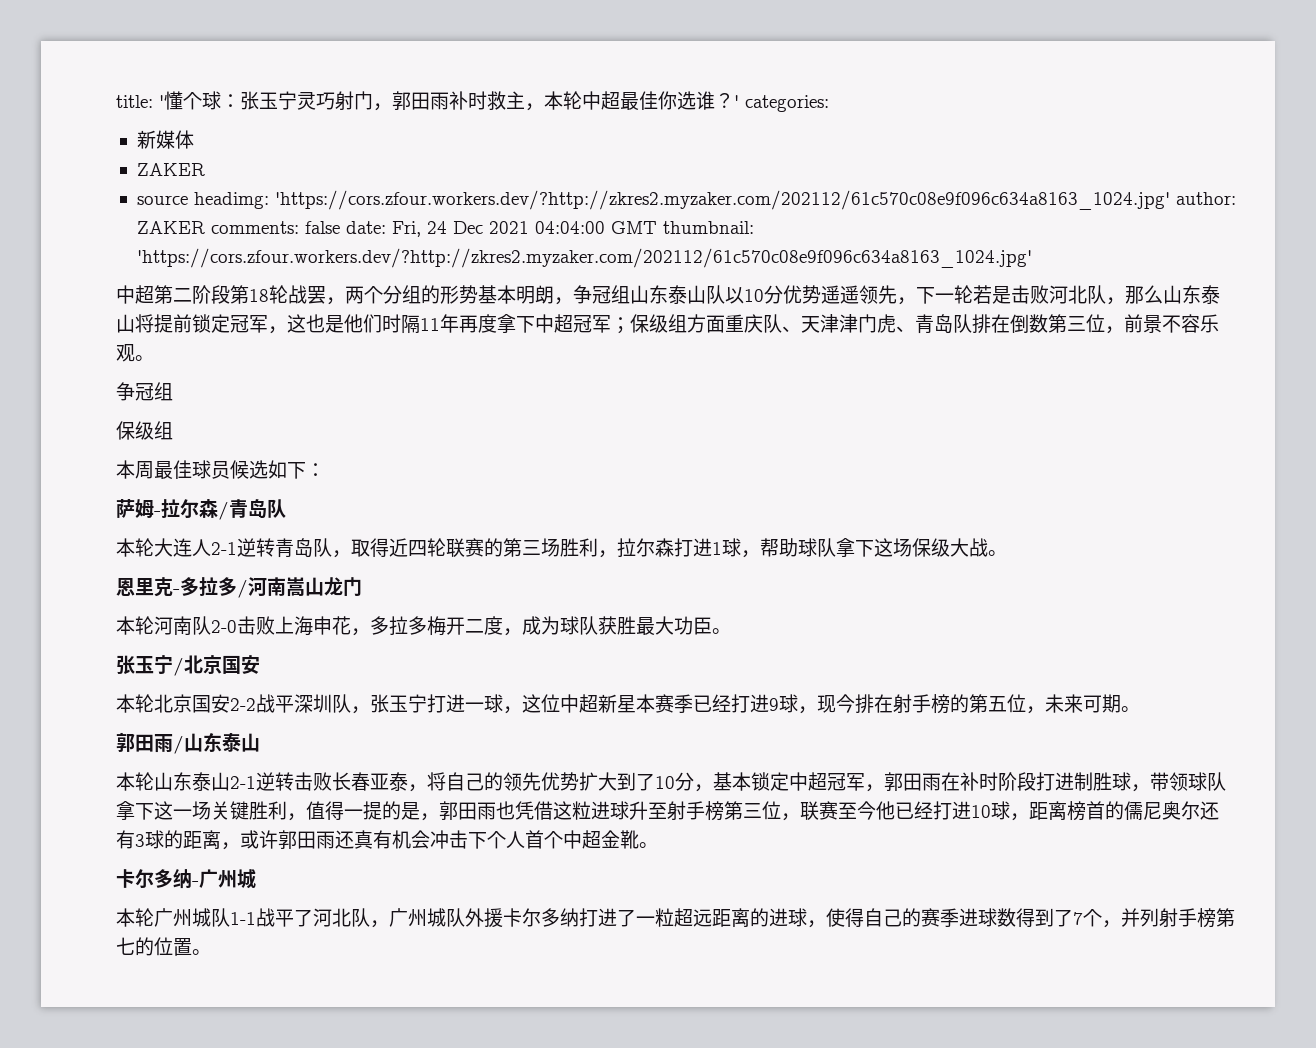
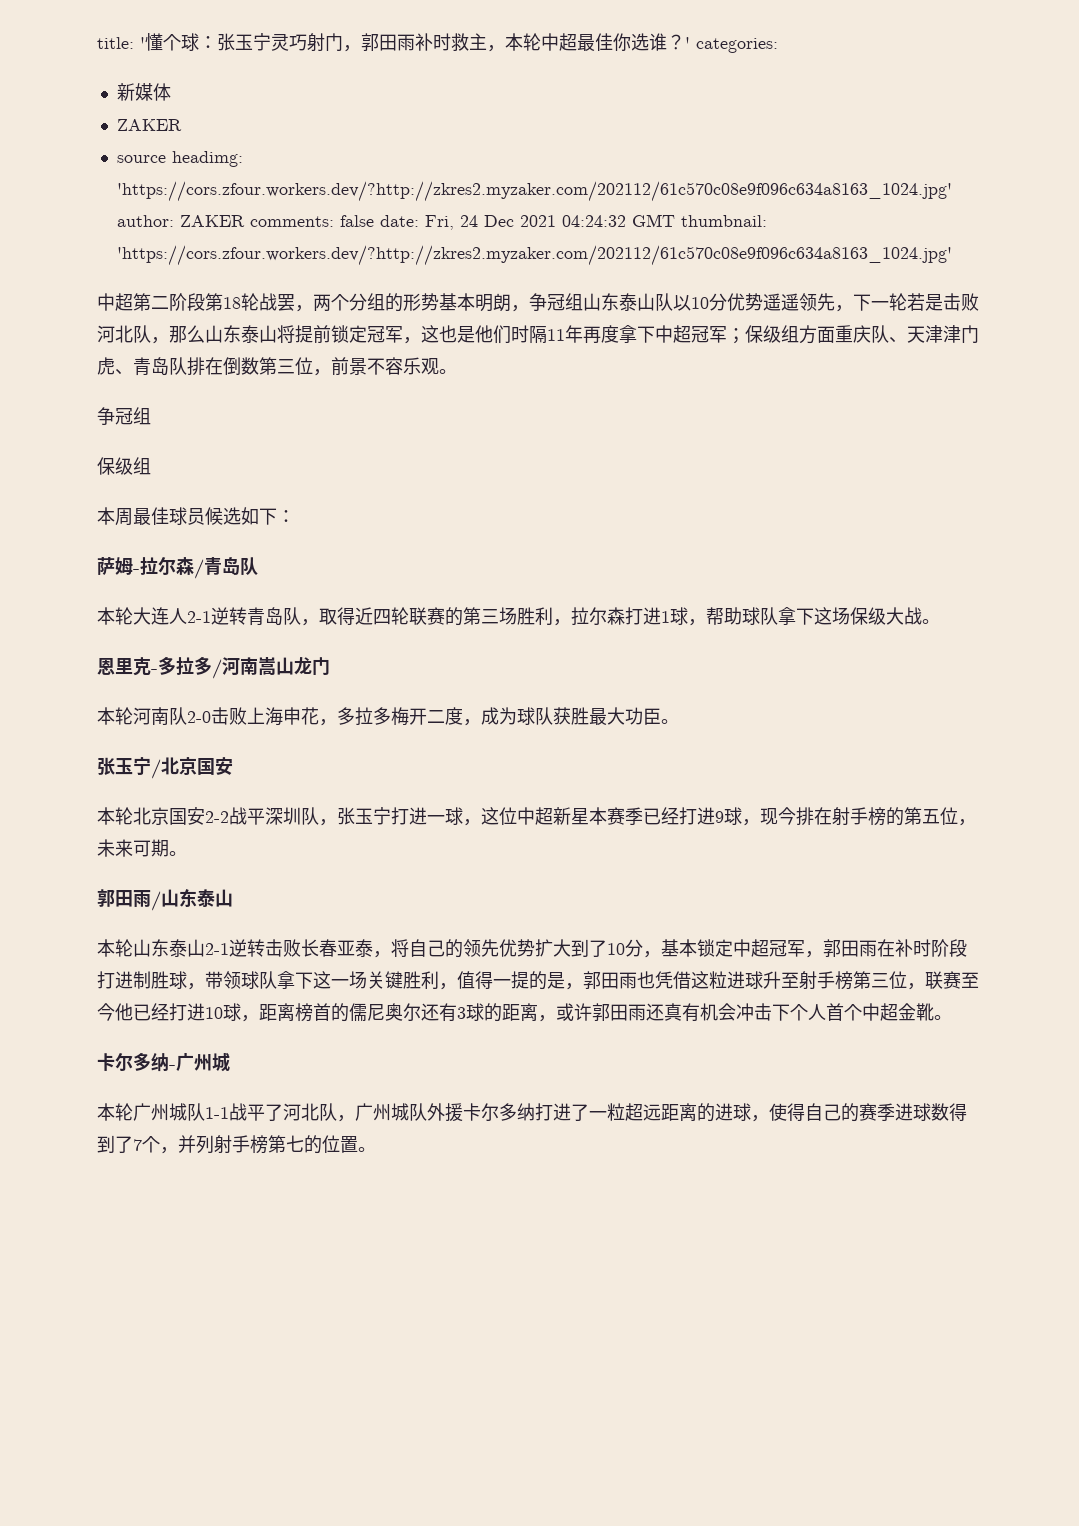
[534,221,605,234] 04:04:00 -> [561,215,626,227] 04:24:32

